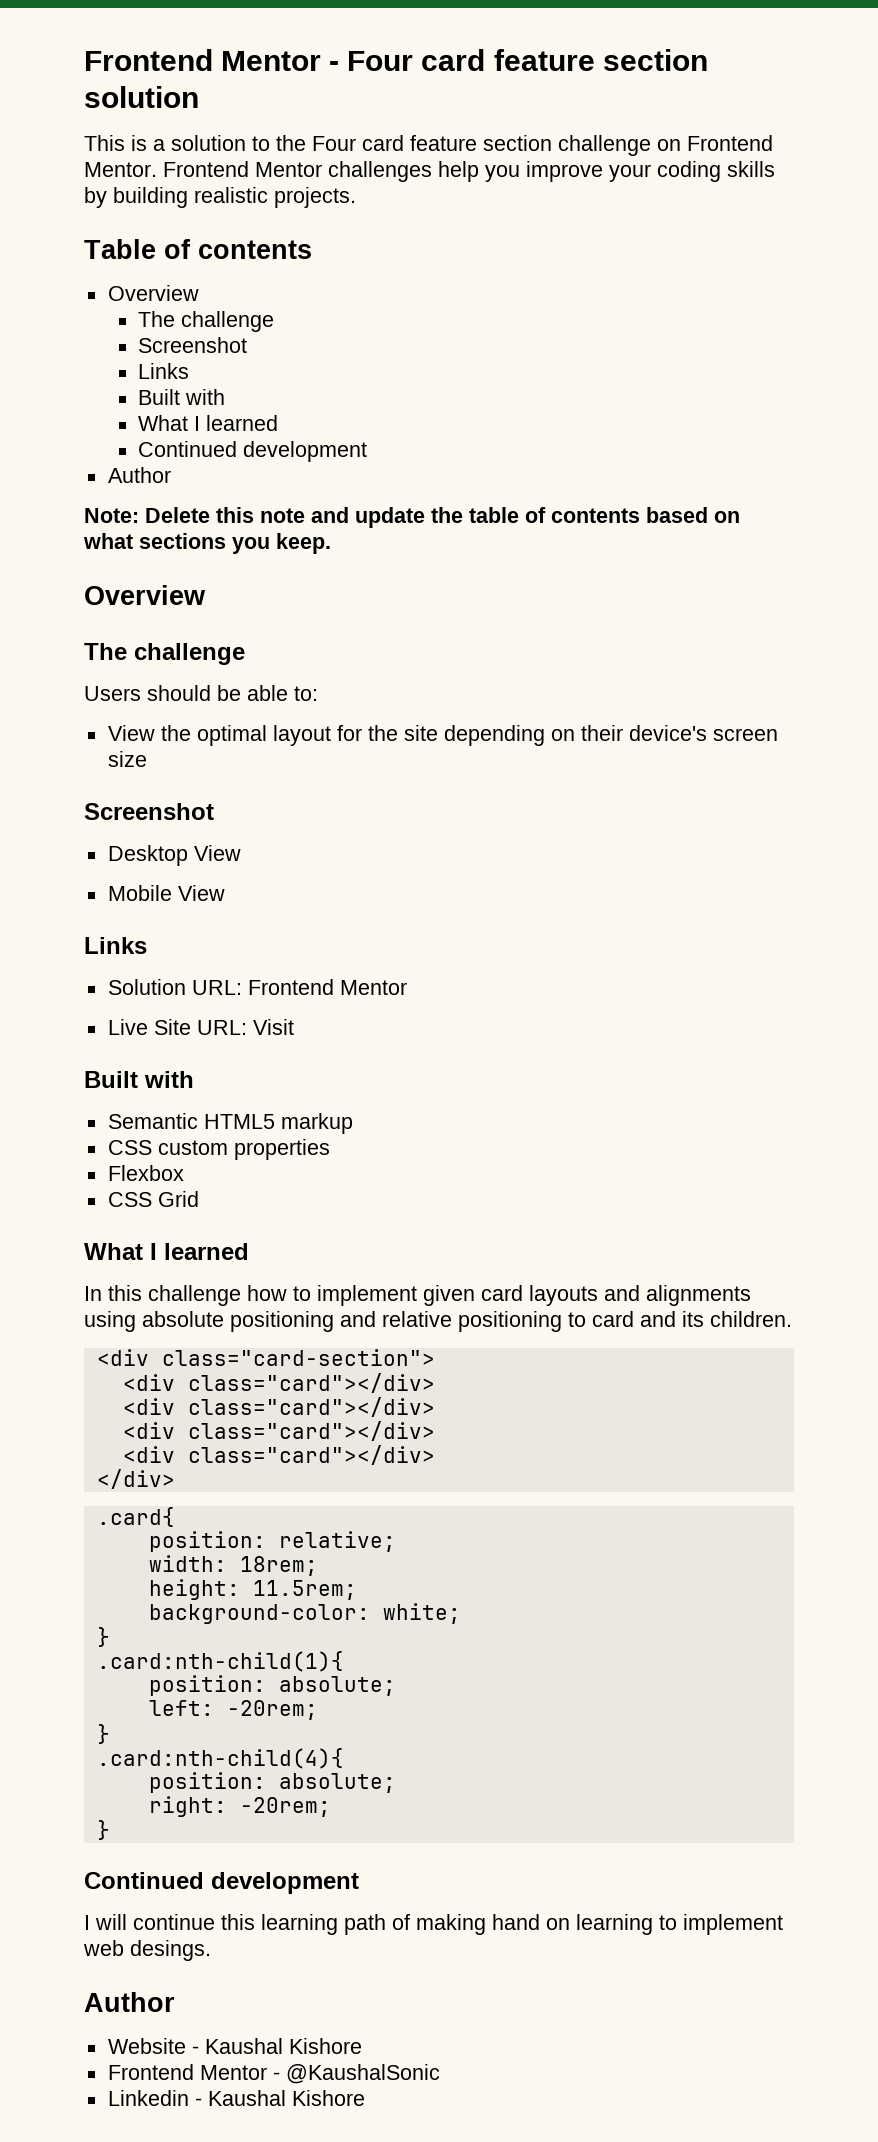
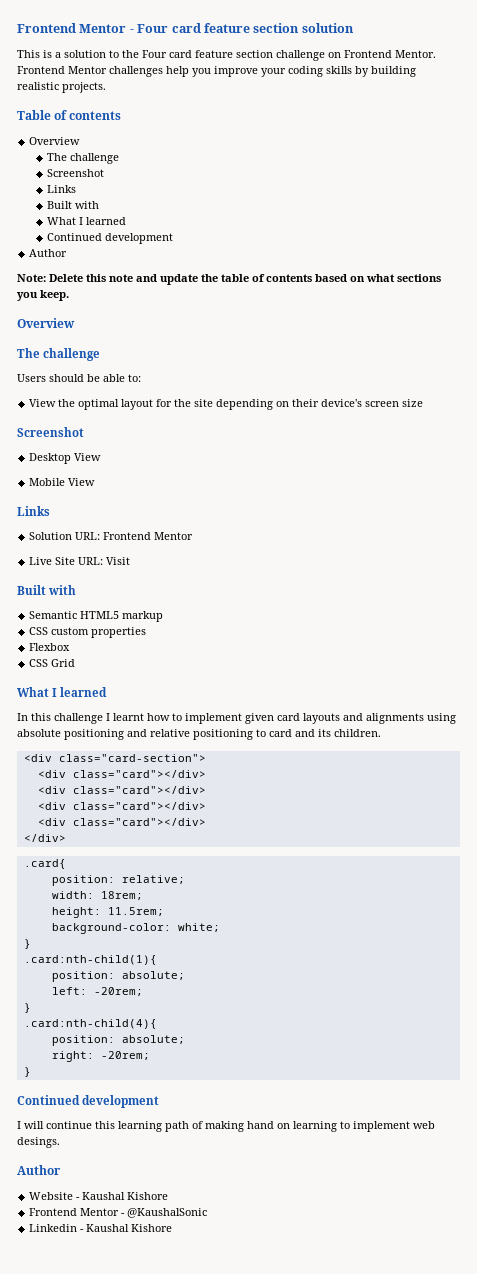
(241, 1295) none -> [106,713,144,721] I learnt

